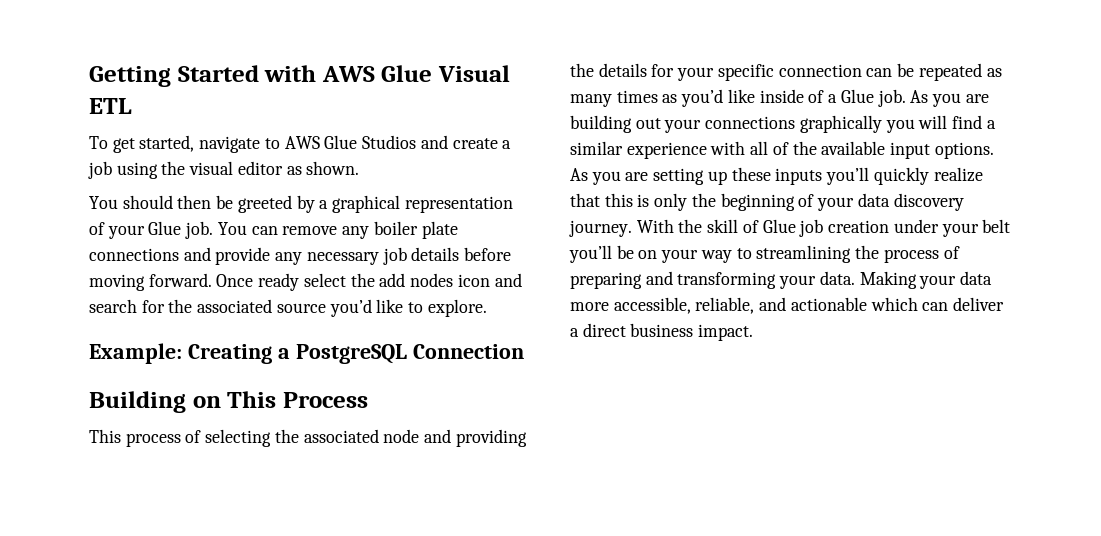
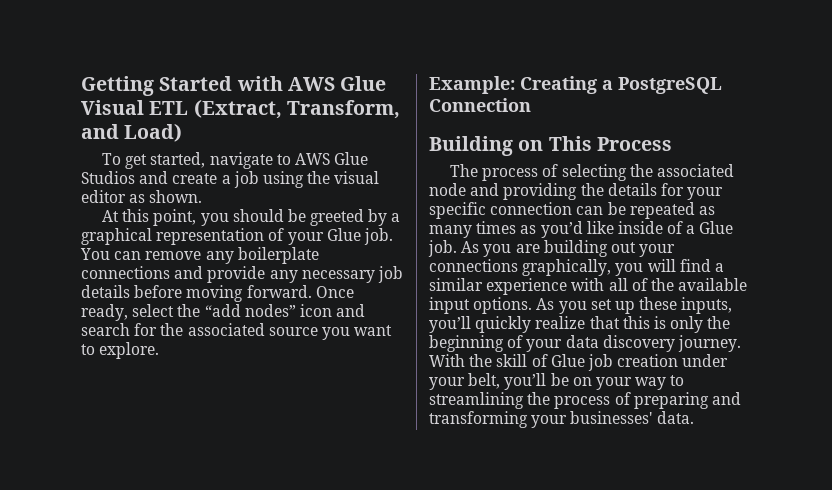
(132, 106) none -> [193,99,400,119] [81,123,183,142] (Extract, Transform, and Load)
[89,195,212,209] You should then -> [101,209,284,226] At this point, you should
[373,221,458,239] boiler plate -> [237,247,319,264] boilerplate
[258,273,300,291] ready -> [81,304,128,321] ready,
[379,273,454,287] add nodes -> [204,304,296,317] “add nodes”
[329,299,404,317] you’d like -> [321,325,393,340] you want
[89,429,121,443] This -> [449,164,478,177] The
[799,115,882,133] graphically -> [522,259,612,276] graphically,
[625,168,705,185] are setting -> [590,299,612,310] set
[775,168,823,185] inputs -> [681,297,733,314] inputs,
[982,219,1011,233] belt -> [468,373,501,389] belt,
[819,271,993,289] [570,297,1005,314] [570,323,754,341] data. Making your data more accessible, reliable, and actionable which can deliver a direct business impact. -> [570,411,694,424] businesses' data.

